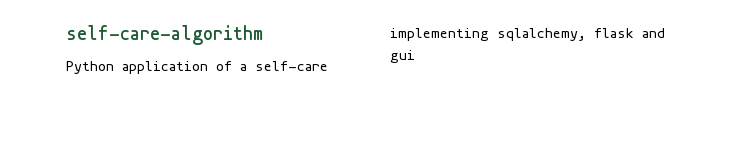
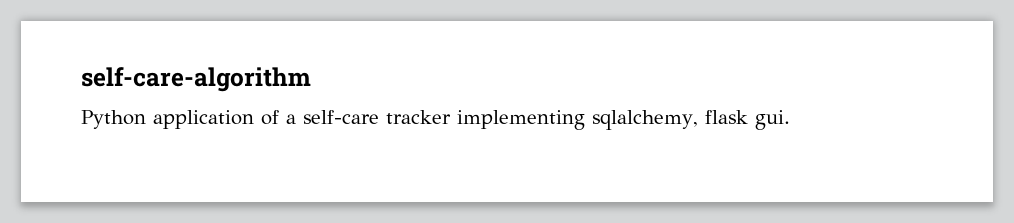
(328, 66) none -> [386,110,451,124] tracker
[642,28,665,38] [390,50,415,63] and gui -> [754,110,790,130] gui.

